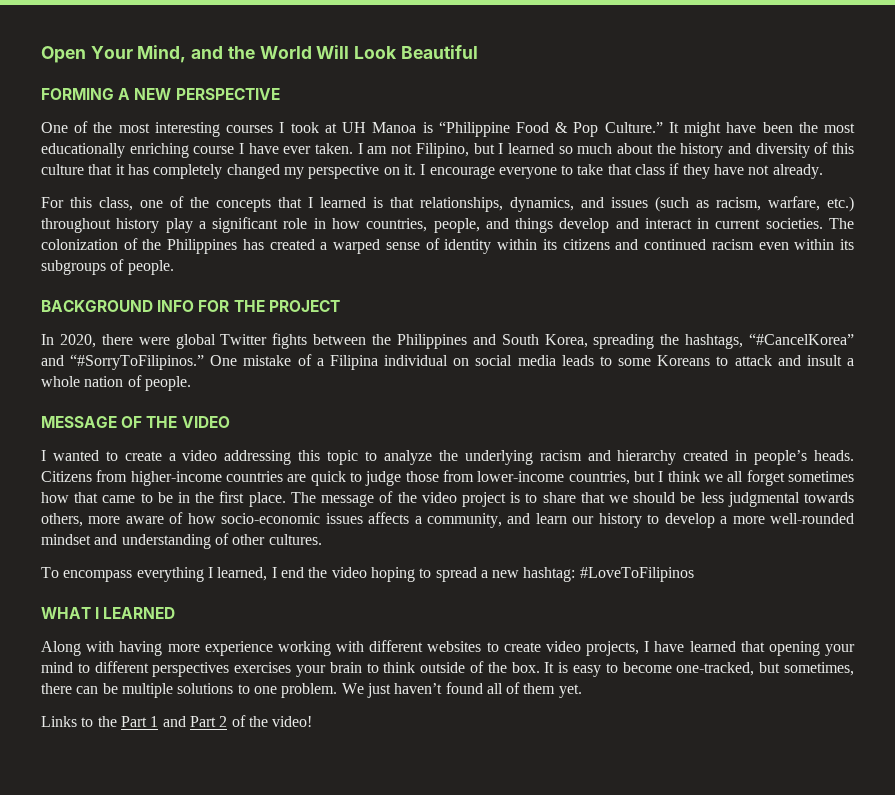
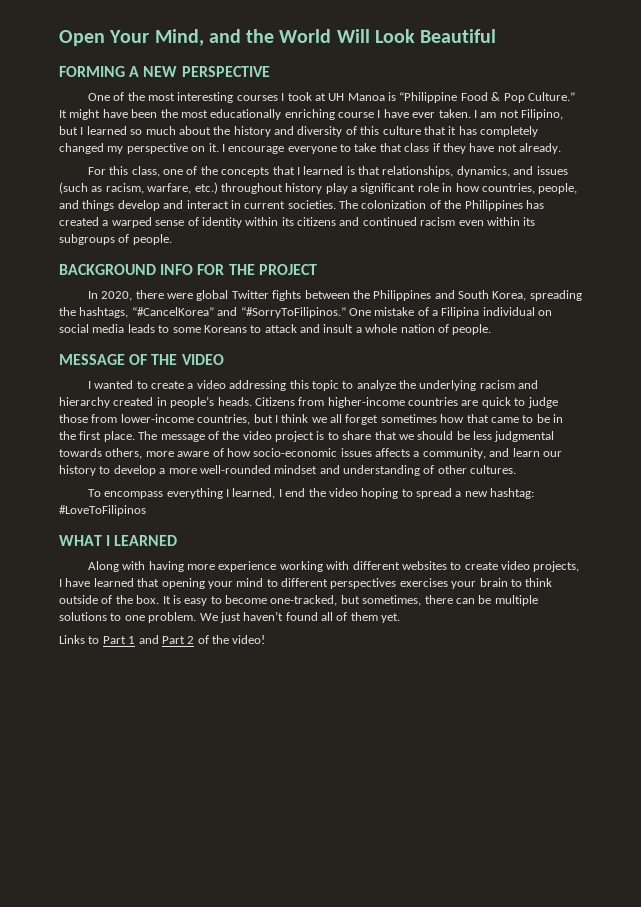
[97,716,117,727] the -> (100, 640) none

